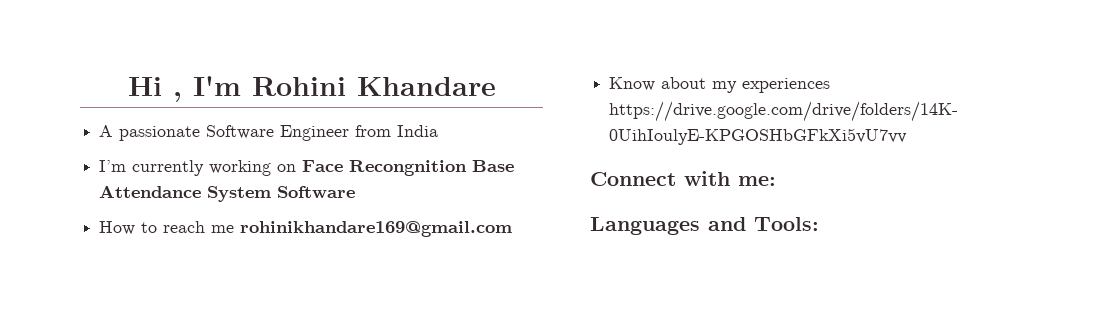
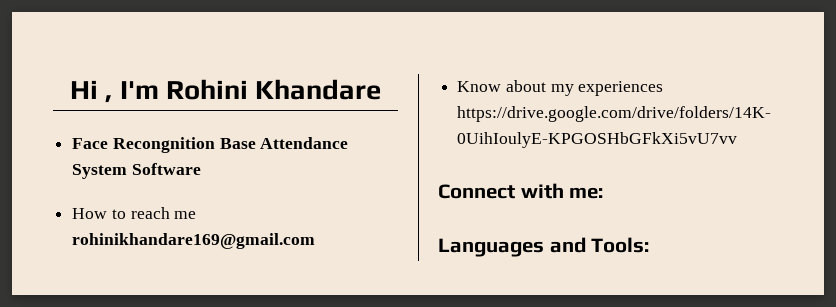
[99,125,439,141] [99,160,297,176] A passionate Software Engineer from India // I’m currently working on -> (382, 89) none

